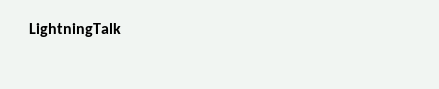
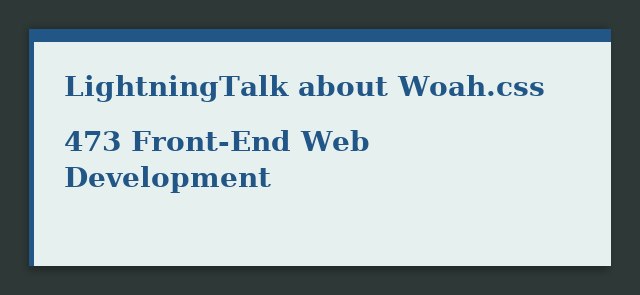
(121, 30) none -> [297,75,545,96] [64,130,370,151] [64,166,271,193] about Woah.css // 473 Front-End Web Development

